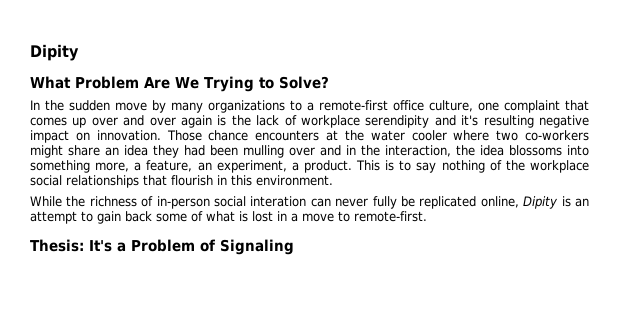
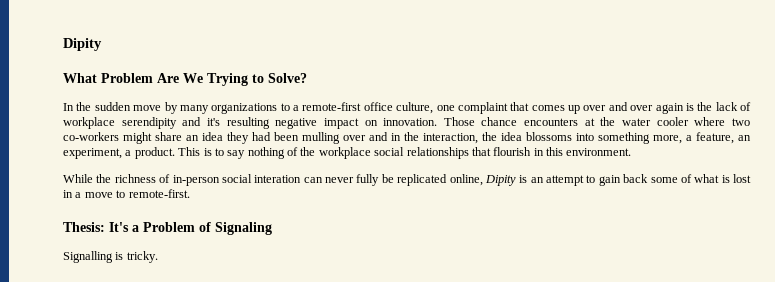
(294, 247) none -> [63,251,158,263] // Signalling is tricky.

